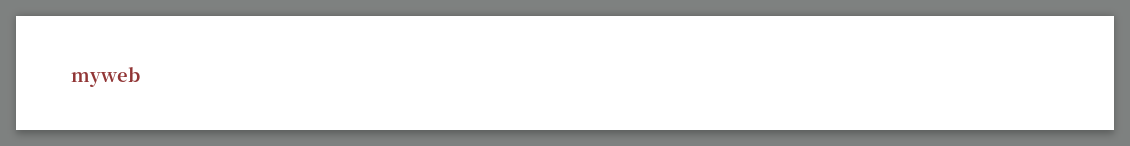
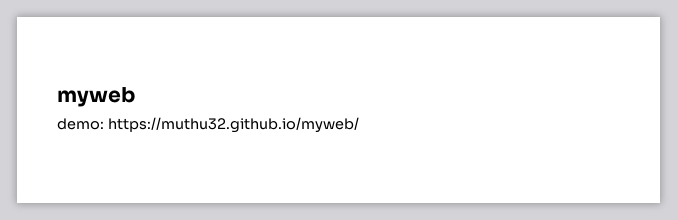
(140, 77) none -> [57,117,359,133] // demo: https://muthu32.github.io/myweb/

